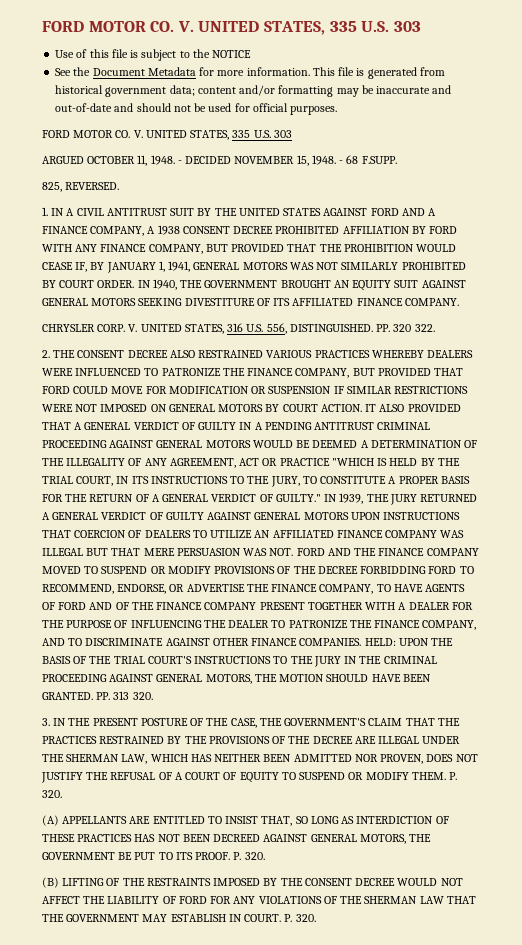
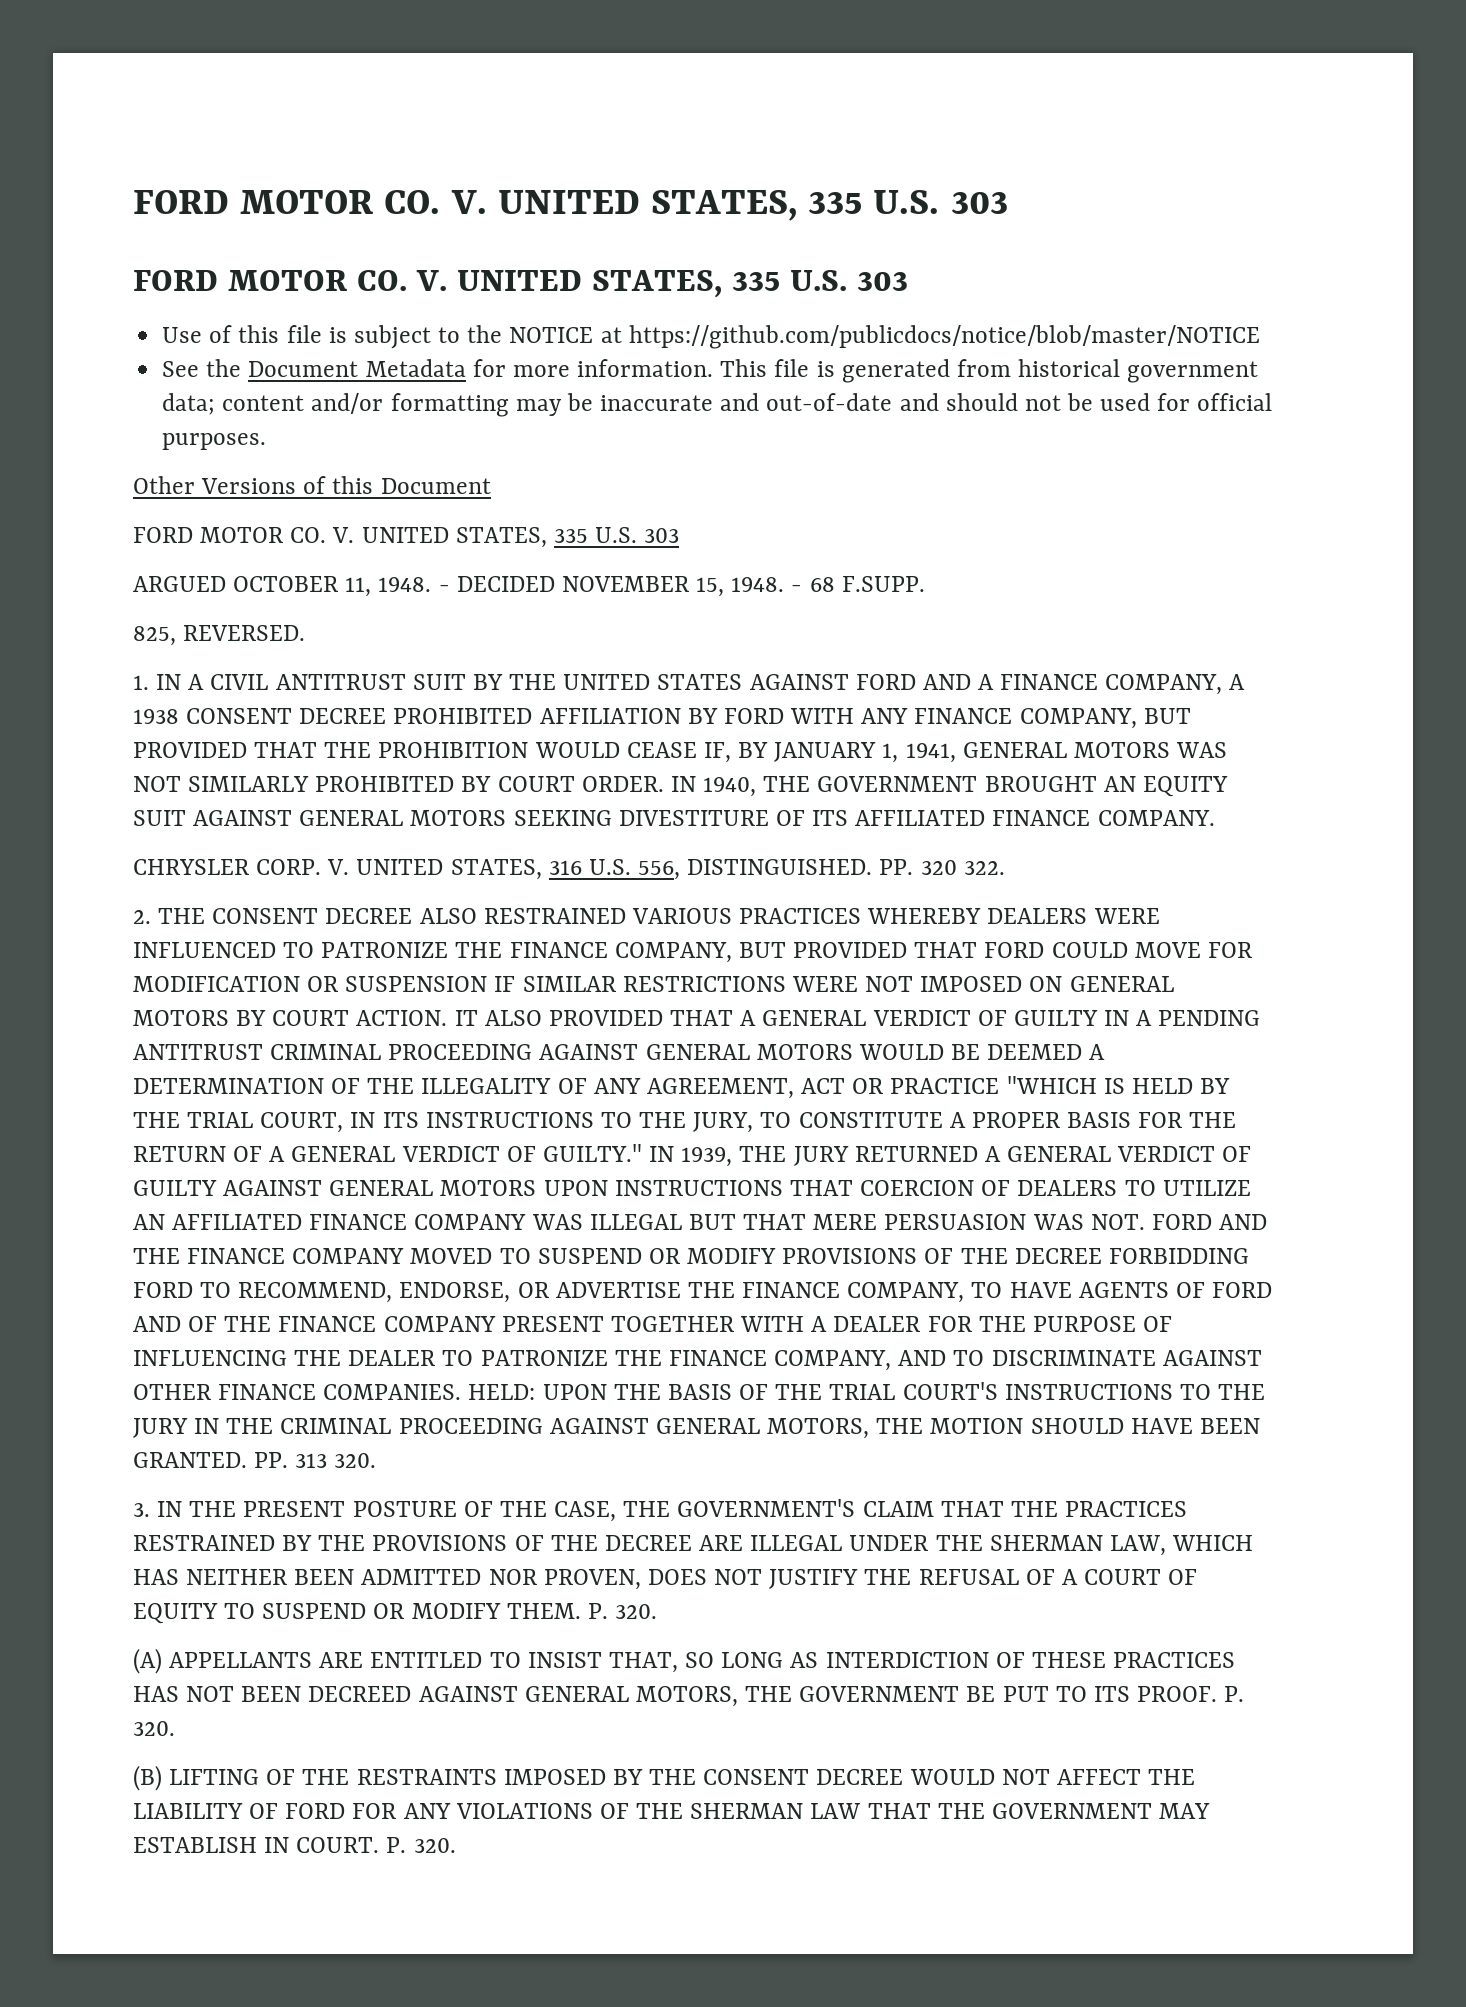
[42,21,421,35] FORD MOTOR CO. V. UNITED STATES, 335 U.S. 303 -> [133,190,1008,221] [133,270,908,298] FORD MOTOR CO. V. UNITED STATES, 335 U.S. 303 // FORD MOTOR CO. V. UNITED STATES, 335 U.S. 303
(252, 54) none -> [600,325,1260,349] at https://github.com/publicdocs/notice/blob/master/NOTICE
(338, 110) none -> [133,476,491,494] // Other Versions of this Document

